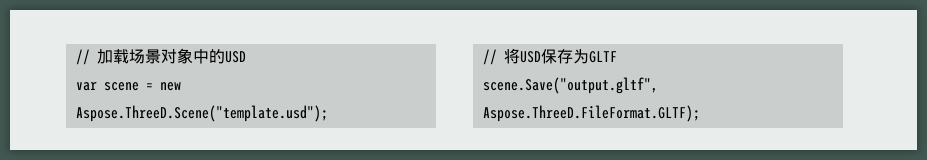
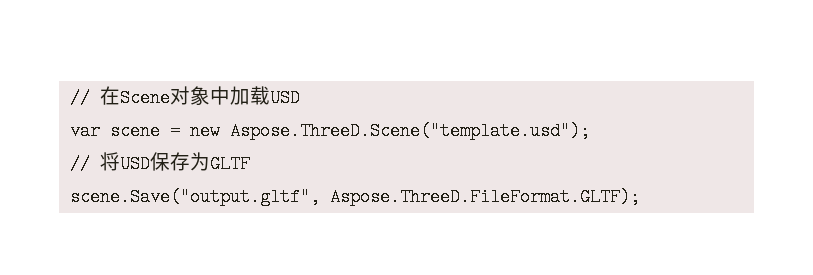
[75,48,225,65] // 加载场景对象中的 -> [69,86,270,107] // 在Scene对象中加载

